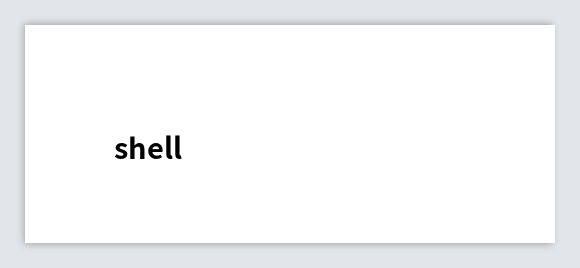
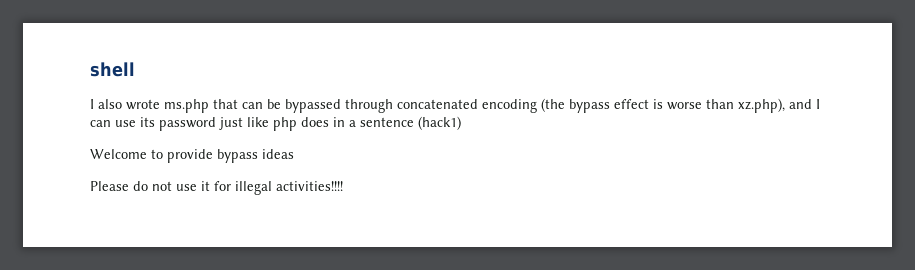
(182, 147) none -> [90,98,820,113] [90,116,461,131] [90,149,294,163] [90,181,343,195] // I also wrote ms.php that can be bypassed through concatenated encoding (the bypass effect is worse than xz.php), and I can use its password just like php does in a sentence (hack1) // Welcome to provide bypass ideas // Please do not use it for illegal activities!!!!

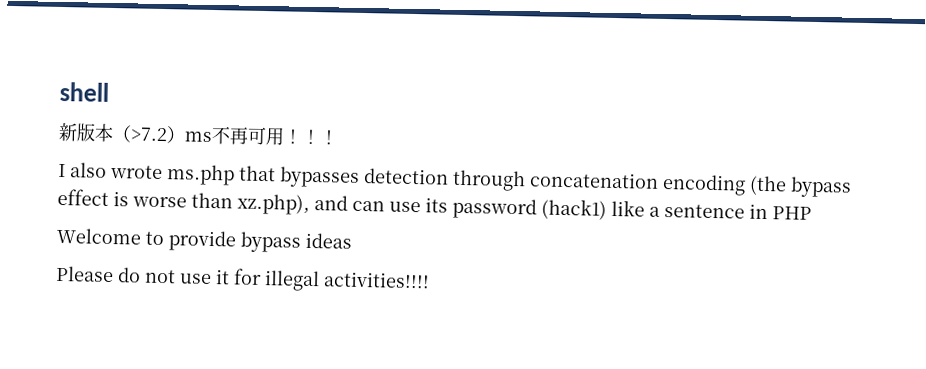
(135, 69) none -> [58,122,339,146] // 新版本（>7.2）ms不再可用！！！
[242,99,478,113] can be bypassed through concatenated -> [279,166,659,192] bypasses detection through concatenation
[816,99,820,109] I -> (348, 203) none
[219,116,461,131] just like php does in a sentence (hack1) -> [541,198,812,220] (hack1) like a sentence in PHP

